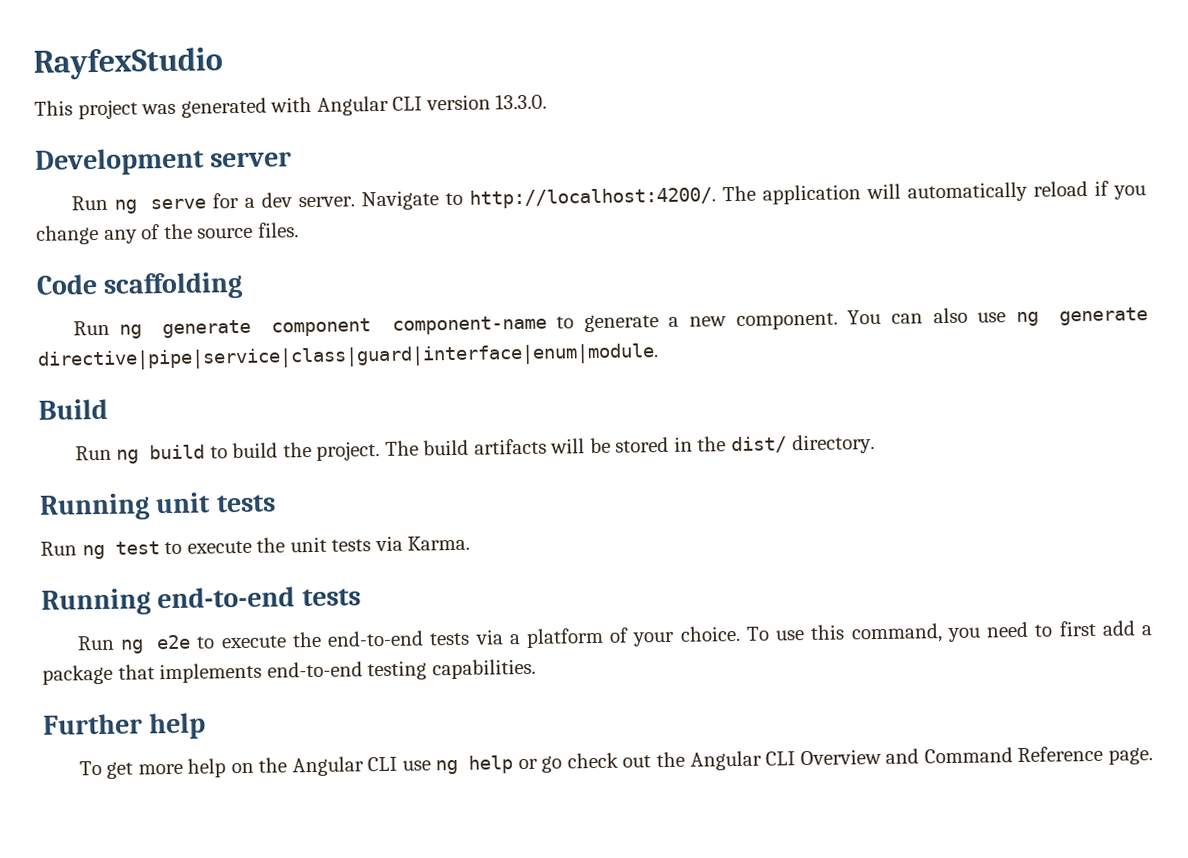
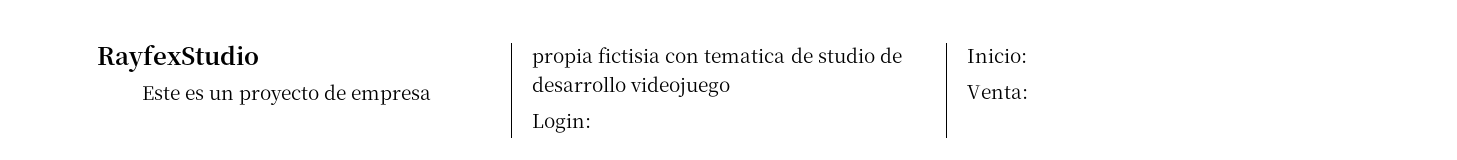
[34,93,548,120] [34,147,293,176] [70,180,1147,214] [36,222,299,245] [36,271,244,300] [72,307,1148,339] [37,343,659,371] [38,398,108,420] [74,434,875,464] [39,492,276,521] [40,535,471,560] [41,586,361,616] [76,620,1152,654] [42,658,536,685] [42,712,207,740] [78,745,1153,779] This project was generated with Angular CLI version 13.3.0. // Development server // Run ng serve for a dev server. Navigate to http://localhost:4200/. The application will automatically reload if you change any of the source files. // Code scaffolding // Run ng generate component component-name to generate a new component. You can also use ng generate directive|pipe|service|class|guard|interface|enum|module. // Build // Run ng build to build the project. The build artifacts will be stored in the dist/ directory. // Running unit tests // Run ng test to execute the unit tests via Karma. // Running end-to-end tests // Run ng e2e to execute the end-to-end tests via a platform of your choice. To use this command, you need to first add a package that implements end-to-end testing capabilities. // Further help // To get more help on the Angular CLI use ng help or go check out the Angular CLI Overview and Command Reference page. -> [141,84,432,105] [532,47,902,68] [532,76,731,97] [532,113,591,133] [967,48,1027,63] [967,85,1028,99] Este es un proyecto de empresa propia fictisia con tematica de studio de desarrollo videojuego // Login: // Inicio: // Venta:

